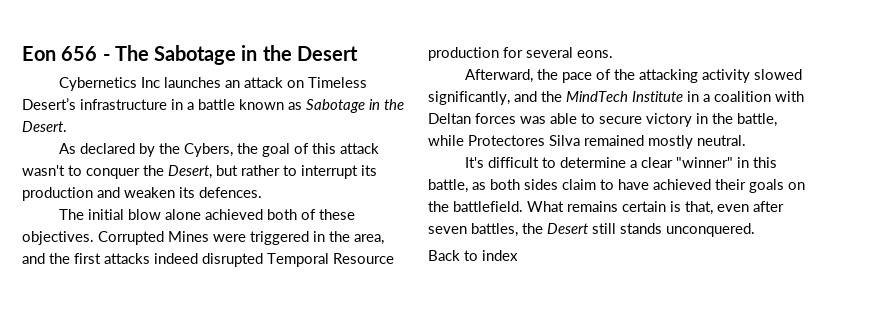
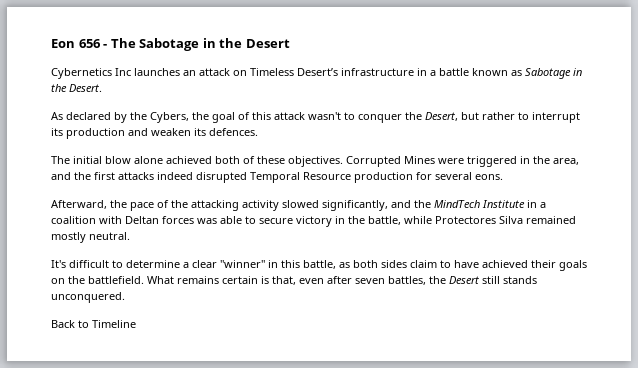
[482,250,518,261] index -> [92,320,136,328] Timeline

